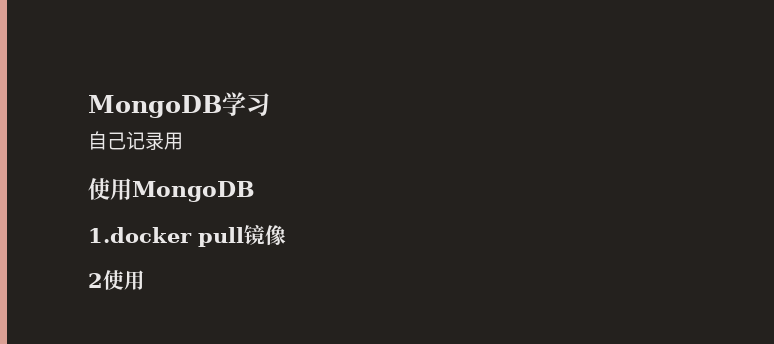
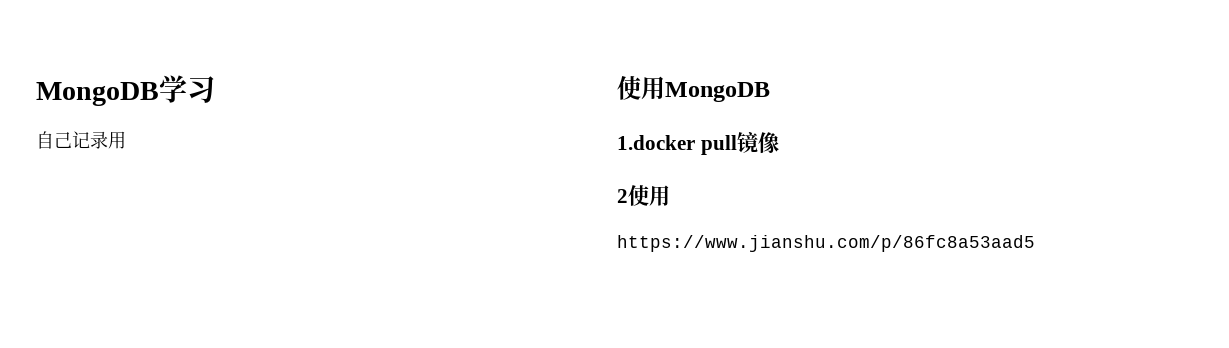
(145, 280) none -> [617,235,1035,252] // https://www.jianshu.com/p/86fc8a53aad5

